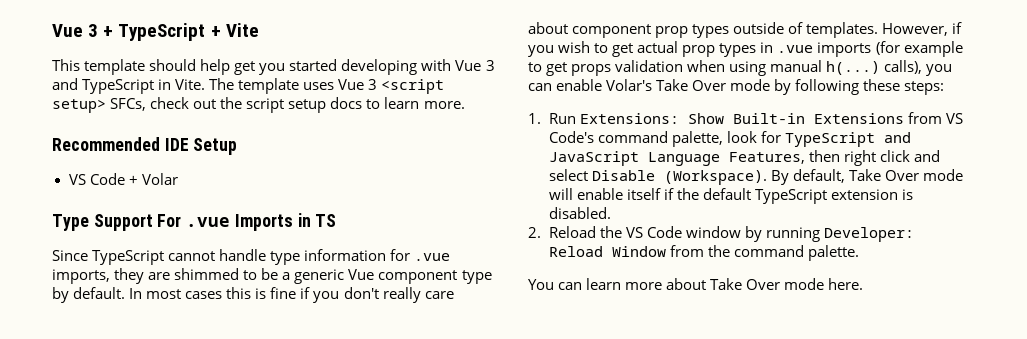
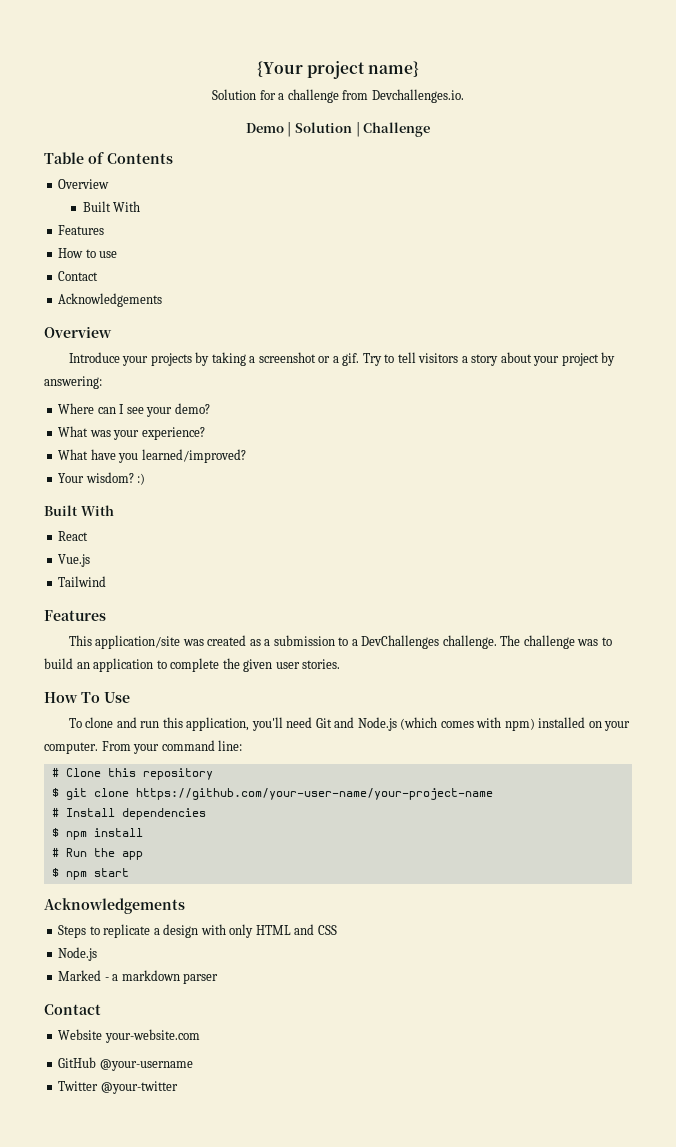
[52,23,259,41] [52,59,495,75] [52,78,445,94] [52,97,465,113] [52,137,238,155] [68,173,178,185] [52,213,337,231] [52,249,451,265] [52,268,492,284] [52,287,454,303] [528,22,963,38] [528,41,963,57] [528,60,953,76] [528,79,945,95] [528,112,963,124] [548,131,911,147] [548,150,940,166] [548,169,963,185] [548,188,913,204] [548,207,611,219] [528,226,914,242] [548,245,859,261] [528,278,864,290] Vue 3 + TypeScript + Vite // This template should help get you started developing with Vue 3 and TypeScript in Vite. The template uses Vue 3 <script setup> SFCs, check out the script setup docs to learn more. // Recommended IDE Setup // VS Code + Volar // Type Support For .vue Imports in TS // Since TypeScript cannot handle type information for .vue imports, they are shimmed to be a generic Vue component type by default. In most cases this is fine if you don't really care about component prop types outside of templates. However, if you wish to get actual prop types in .vue imports (for example to get props validation when using manual h(...) calls), you can enable Volar's Take Over mode by following these steps: // 1. Run Extensions: Show Built-in Extensions from VS Code's command palette, look for TypeScript and JavaScript Language Features, then right click and select Disable (Workspace). By default, Take Over mode will enable itself if the default TypeScript extension is disabled. // 2. Reload the VS Code window by running Developer: Reload Window from the command palette. // You can learn more about Take Over mode here. -> [256,61,420,79] [212,89,464,103] [245,122,431,137] [44,152,173,164] [58,179,110,189] [82,201,141,212] [58,225,105,235] [58,248,118,258] [58,271,99,281] [58,293,163,307] [44,326,112,338] [68,352,616,366] [44,376,102,389] [58,403,210,417] [58,426,205,440] [58,449,246,463] [58,472,146,485] [44,505,114,516] [58,531,89,541] [58,554,91,567] [58,576,107,587] [44,610,106,621] [68,635,612,649] [44,658,341,672] [44,692,130,703] [68,717,631,731] [44,740,243,754] [51,768,213,780] [51,788,493,800] [51,808,206,820] [51,828,143,840] [51,848,143,860] [51,868,129,880] [44,898,185,914] [58,924,337,938] [58,947,98,961] [58,970,219,984] [44,1004,101,1015] [58,1029,200,1043] [58,1057,193,1071] [58,1081,178,1094] {Your project name} // Solution for a challenge from Devchallenges.io. // Demo | Solution | Challenge // Table of Contents // Overview // Built With // Features // How to use // Contact // Acknowledgements // Overview // Introduce your projects by taking a screenshot or a gif. Try to tell visitors a story about your project by answering: // Where can I see your demo? // What was your experience? // What have you learned/improved? // Your wisdom? :) // Built With // React // Vue.js // Tailwind // Features // This application/site was created as a submission to a DevChallenges challenge. The challenge was to build an application to complete the given user stories. // How To Use // To clone and run this application, you'll need Git and Node.js (which comes with npm) installed on your computer. From your command line: // # Clone this repository // $ git clone https://github.com/your-user-name/your-project-name // # Install dependencies // $ npm install // # Run the app // $ npm start // Acknowledgements // Steps to replicate a design with only HTML and CSS // Node.js // Marked - a markdown parser // Contact // Website your-website.com // GitHub @your-username // Twitter @your-twitter

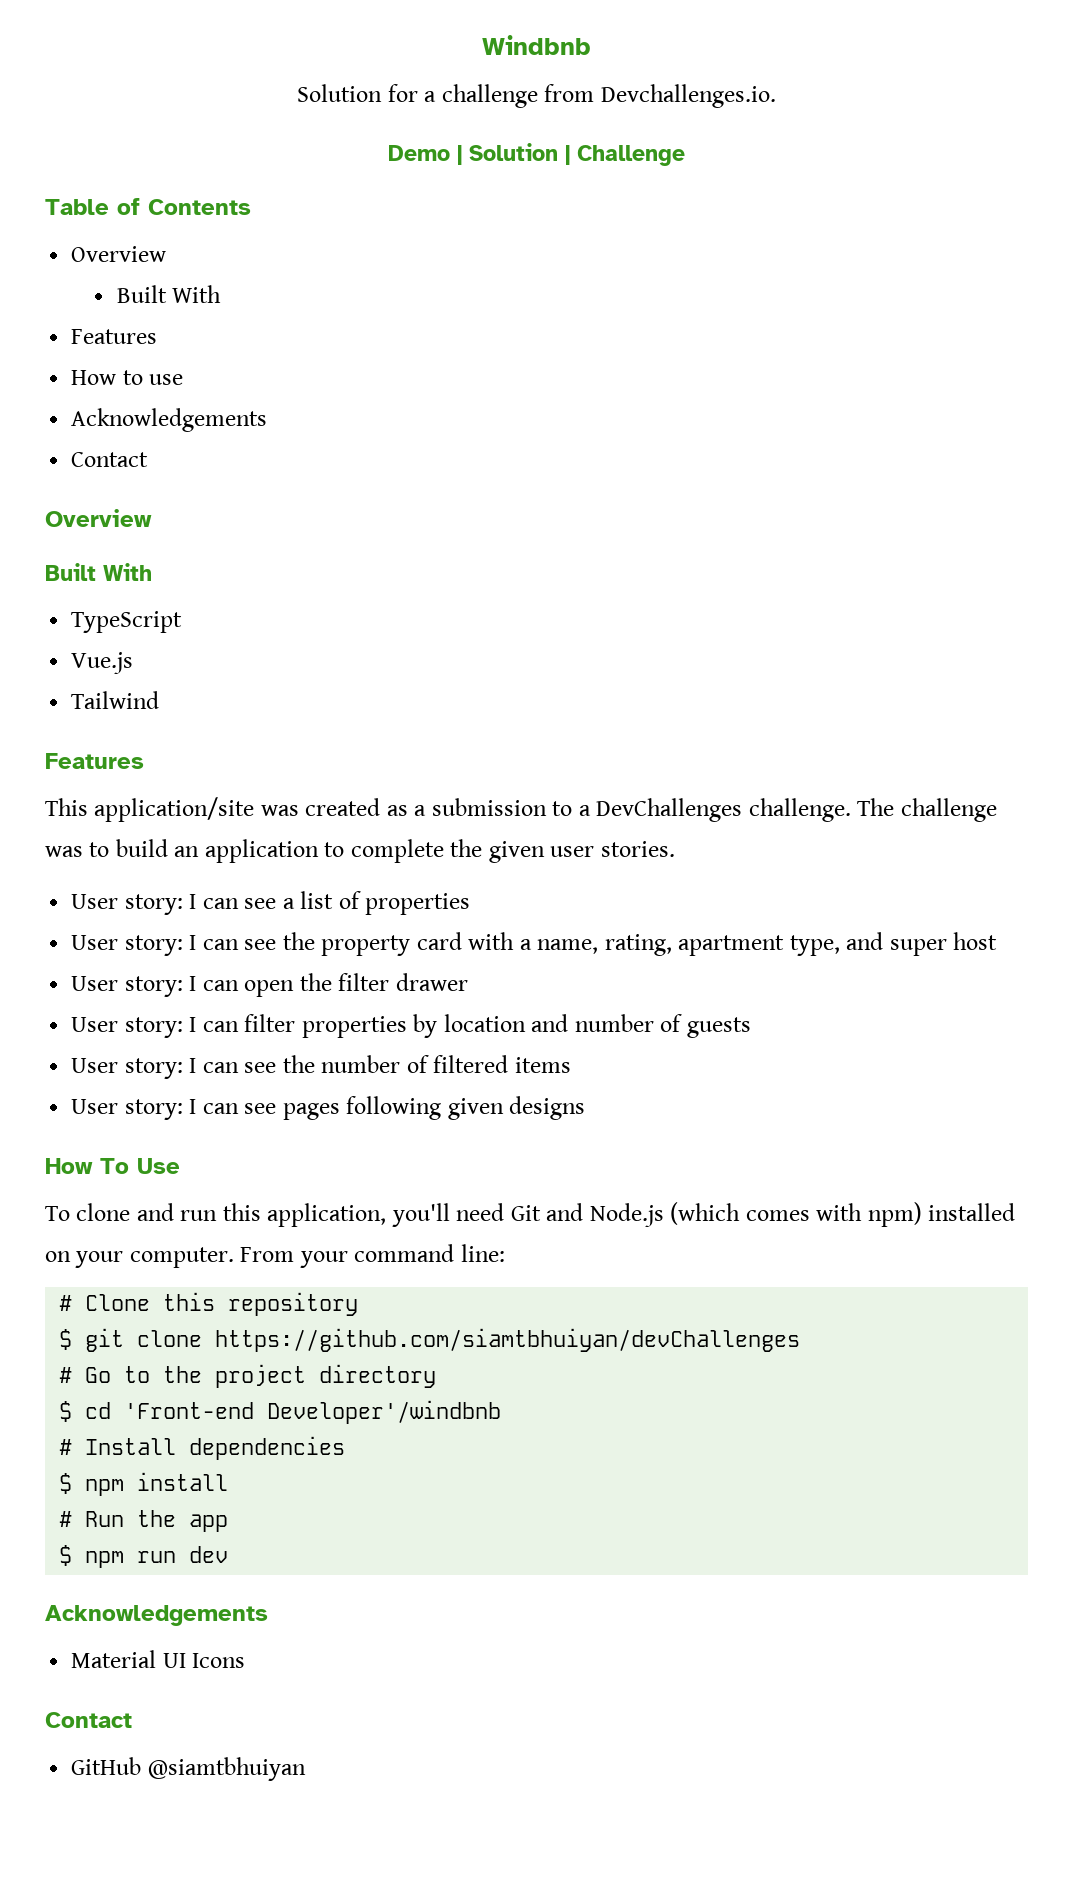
[256,61,420,79] {Your project name} -> [482,35,591,55] Windbnb
[58,271,99,281] [58,293,163,307] [44,326,112,338] [68,352,616,366] [44,376,102,389] [58,403,210,417] [58,426,205,440] [58,449,246,463] [58,472,146,485] [44,505,114,516] [58,531,89,541] // Contact // Acknowledgements // Overview // Introduce your projects by taking a screenshot or a gif. Try to tell visitors a story about your project by answering: // Where can I see your demo? // What was your experience? // What have you learned/improved? // Your wisdom? :) // Built With // React -> [71,408,268,432] [71,452,149,467] [45,509,152,527] [45,563,152,581] [71,611,183,633] // Acknowledgements // Contact // Overview // Built With // TypeScript
(341, 664) none -> [71,891,471,915] [71,932,998,956] [71,973,468,997] [71,1014,751,1038] [71,1055,571,1079] [71,1096,586,1120] // User story: I can see a list of properties // User story: I can see the property card with a name, rating, apartment type, and super host // User story: I can open the filter drawer // User story: I can filter properties by location and number of guests // User story: I can see the number of filtered items // User story: I can see pages following given designs
[135,788,493,800] https://github.com/your-user-name/your-project-name -> [215,1328,801,1352] [59,1364,437,1388] [59,1400,502,1424] https://github.com/siamtbhuiyan/devChallenges // # Go to the project directory // $ cd 'Front-end Developer'/windbnb
[93,868,129,877] [44,898,185,914] [58,924,337,938] [58,947,98,961] [58,970,219,984] [44,1004,101,1015] [58,1029,200,1043] start // Acknowledgements // Steps to replicate a design with only HTML and CSS // Node.js // Marked - a markdown parser // Contact // Website your-website.com -> [137,1546,229,1563] [45,1605,268,1626] [71,1650,246,1668] [45,1712,132,1728] run dev // Acknowledgements // Material UI Icons // Contact
[99,1059,193,1071] [58,1081,178,1094] @your-username // Twitter @your-twitter -> [147,1757,306,1781] @siamtbhuiyan

